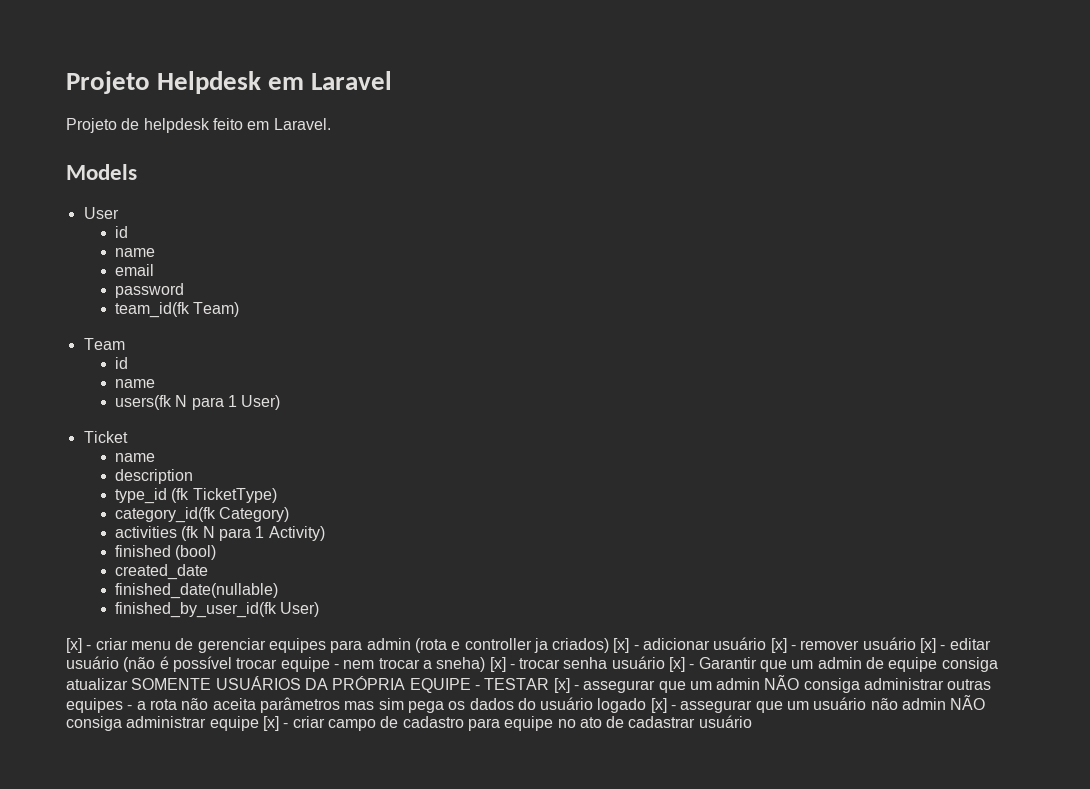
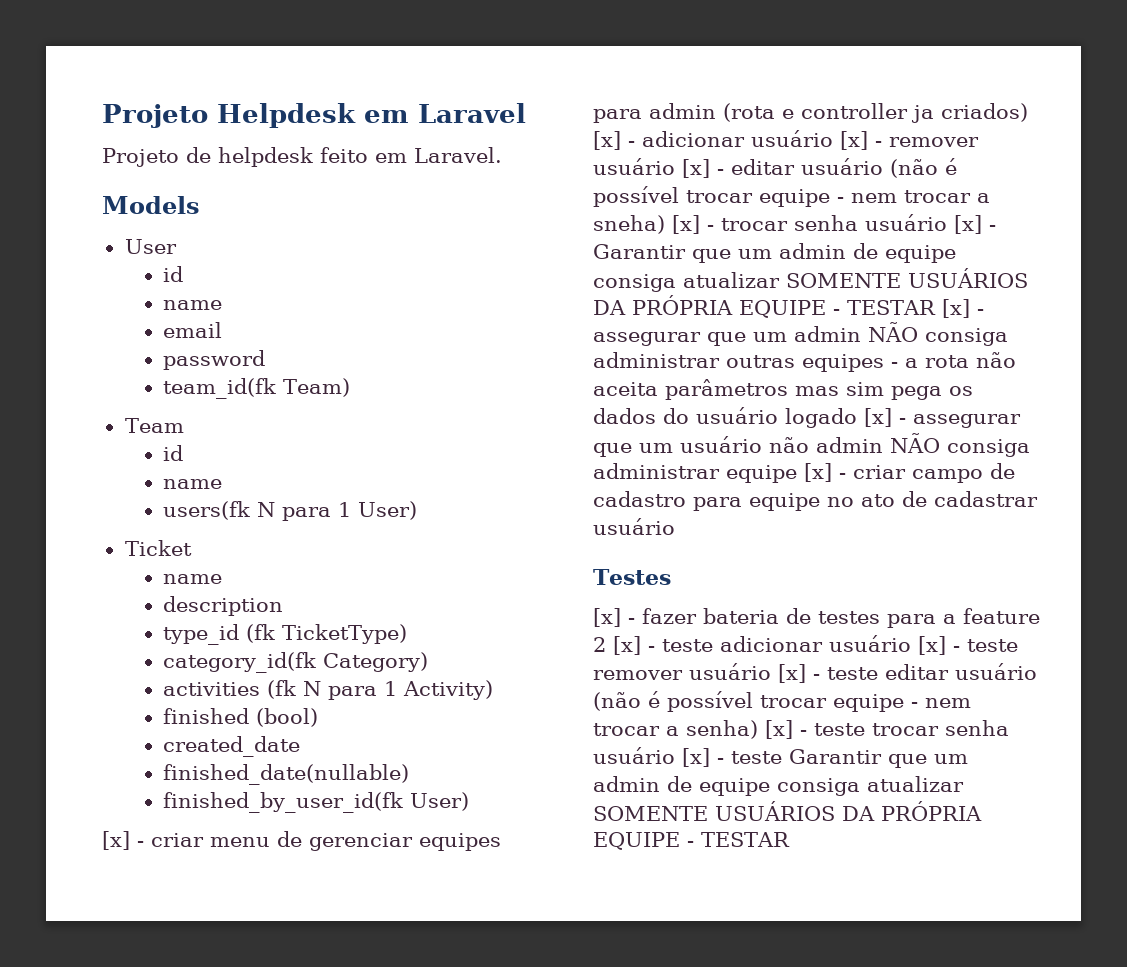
(752, 721) none -> [593,569,671,585] [593,608,1040,628] [593,635,1018,655] [593,663,1037,683] [593,691,971,712] [593,720,1009,739] [593,747,968,768] [593,776,964,796] [593,801,982,821] [593,832,790,850] // Testes // [x] - fazer bateria de testes para a feature 2 [x] - teste adicionar usuário [x] - teste remover usuário [x] - teste editar usuário (não é possível trocar equipe - nem trocar a senha) [x] - teste trocar senha usuário [x] - teste Garantir que um admin de equipe consiga atualizar SOMENTE USUÁRIOS DA PRÓPRIA EQUIPE - TESTAR

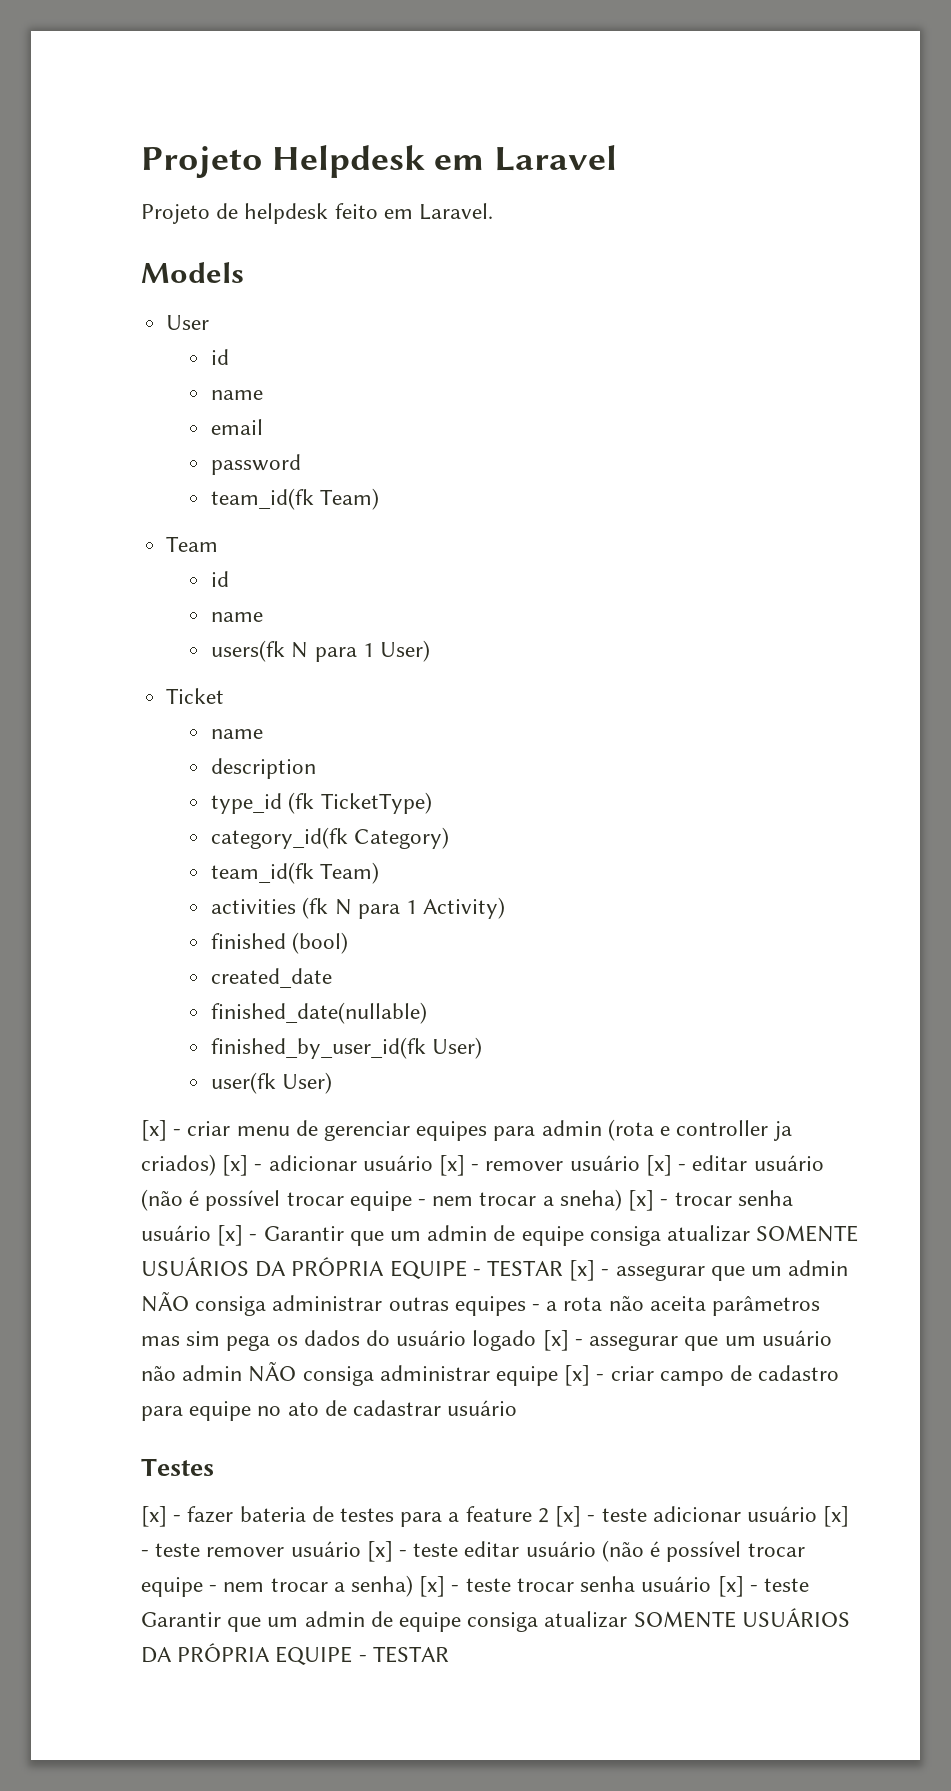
(429, 662) none -> [211,862,380,884] // team_id(fk Team)
(470, 801) none -> [211,1072,333,1094] // user(fk User)

